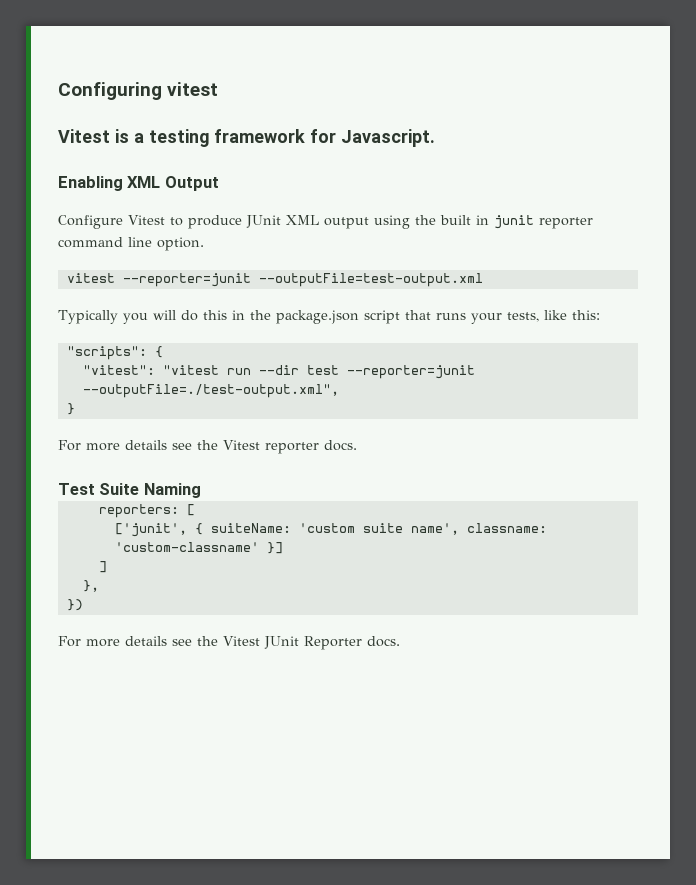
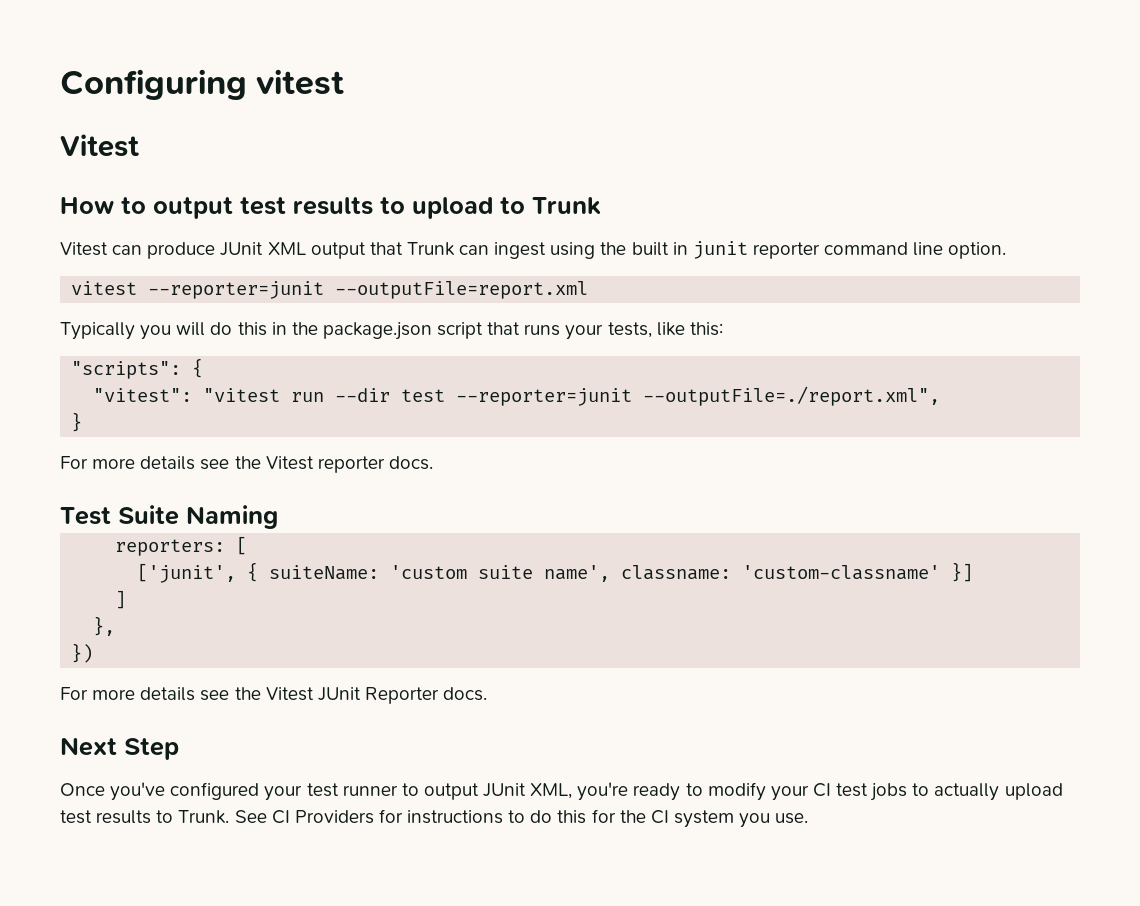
[114,129,436,147] [58,176,219,191] [58,215,369,229] is a testing framework for Javascript. // Enabling XML Output // Configure Vitest to produce JUnit XML output -> [60,197,601,219] [60,242,547,259] // How to output test results to upload to Trunk // Vitest can produce JUnit XML output that Trunk can ingest
[258,273,483,287] --outputFile=test-output.xml -> [335,281,589,299] --outputFile=report.xml
[82,384,339,398] --outputFile=./test-output.xml", -> [643,386,941,406] --outputFile=./report.xml",
(400, 641) none -> [60,737,179,760] [60,782,1063,801] [60,809,809,828] // Next Step // Once you've configured your test runner to output JUnit XML, you're ready to modify your CI test jobs to actually upload test results to Trunk. See CI Providers for instructions to do this for the CI system you use.

